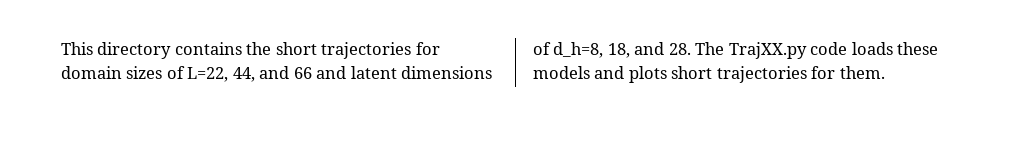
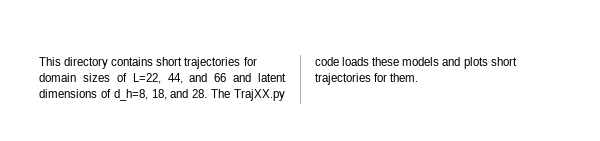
[246,42,272,55] the -> (154, 61) none

